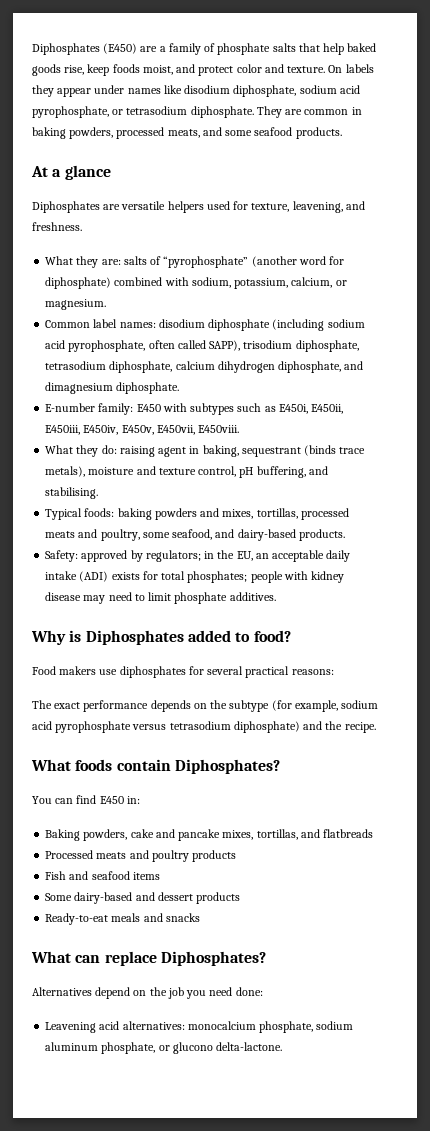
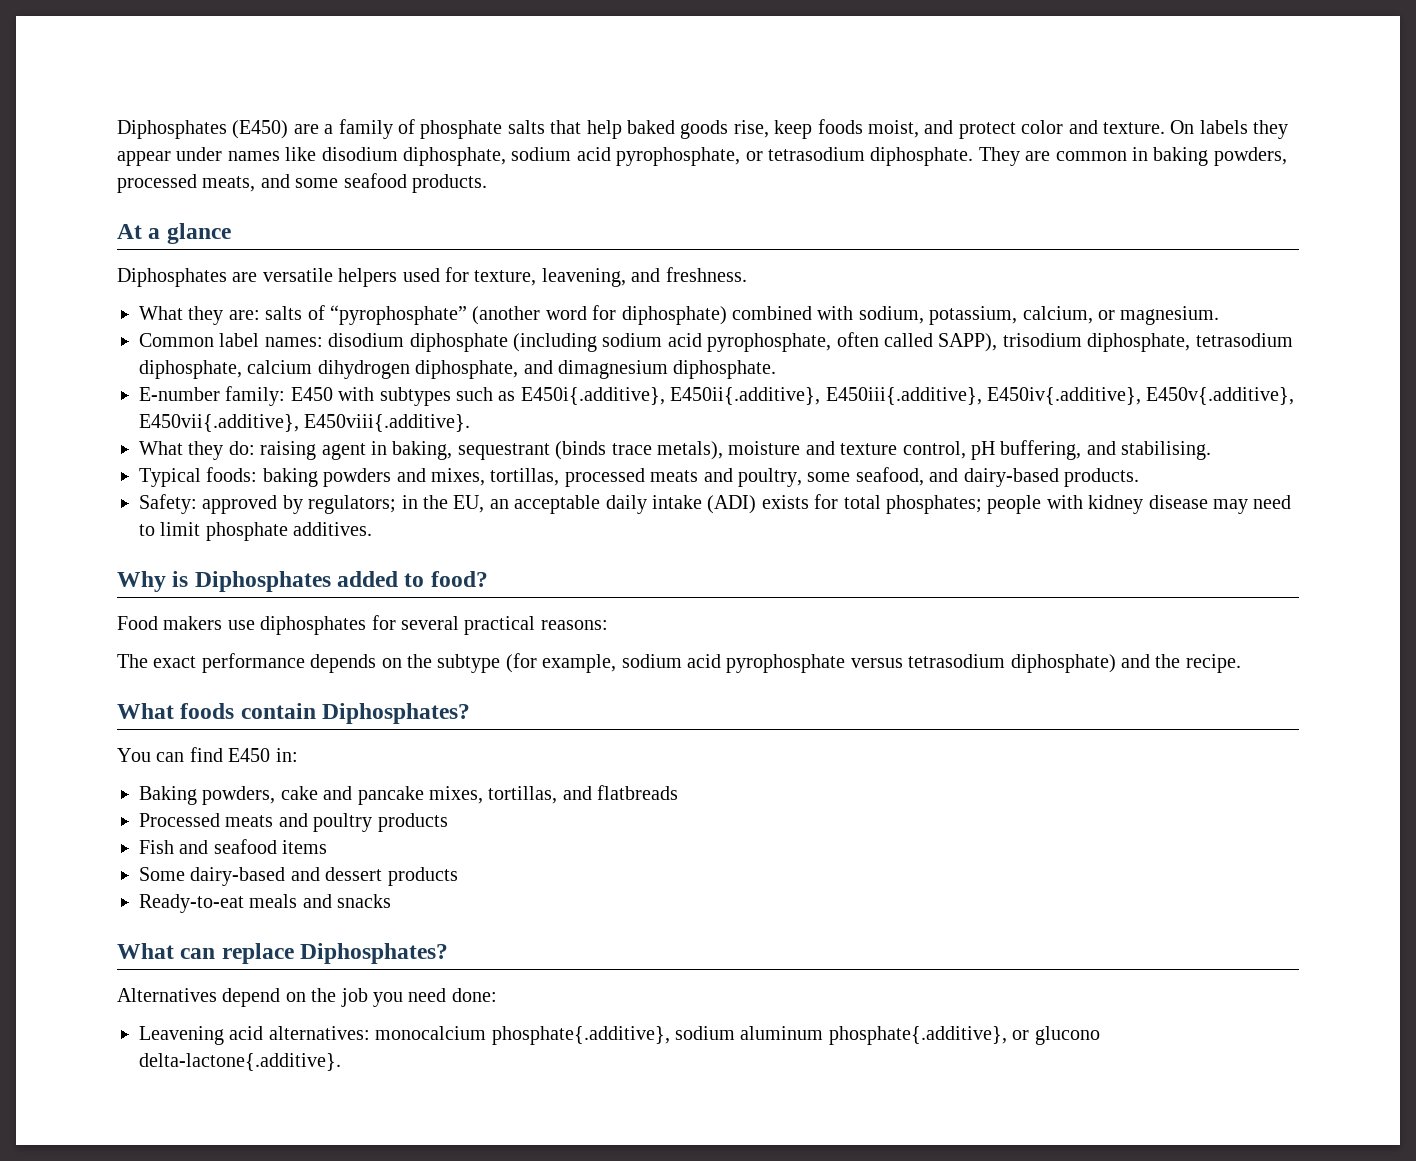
[278,404,344,414] [45,425,240,435] E450i, E450ii, E450iii, E450iv, E450v, E450vii, E450viii. -> [520,387,1295,405] [139,414,471,432] E450i{.additive}, E450ii{.additive}, E450iii{.additive}, E450iv{.additive}, E450v{.additive}, E450vii{.additive}, E450viii{.additive}.
[259,1021,314,1033] phosphate, -> [491,1026,670,1045] phosphate{.additive},
[101,1042,156,1054] phosphate, -> [828,1026,1007,1045] phosphate{.additive},
[216,1042,283,1051] delta-lactone. -> [139,1053,341,1071] delta-lactone{.additive}.

